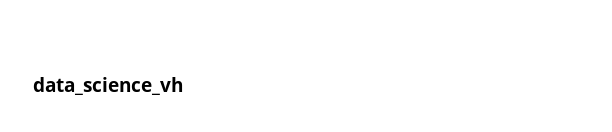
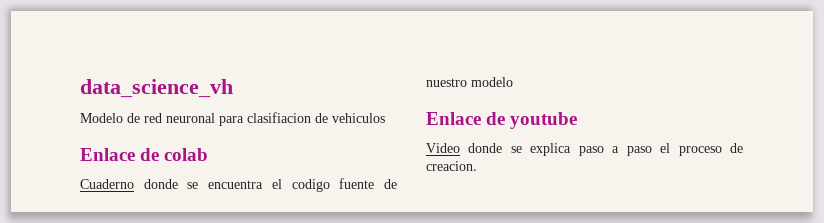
(183, 86) none -> [80,112,385,126] [80,148,209,161] [80,178,398,192] [426,77,513,87] [426,112,578,129] [426,143,743,156] [426,161,477,171] // Modelo de red neuronal para clasifiacion de vehiculos // Enlace de colab // Cuaderno donde se encuentra el codigo fuente de nuestro modelo // Enlace de youtube // Video donde se explica paso a paso el proceso de creacion.

